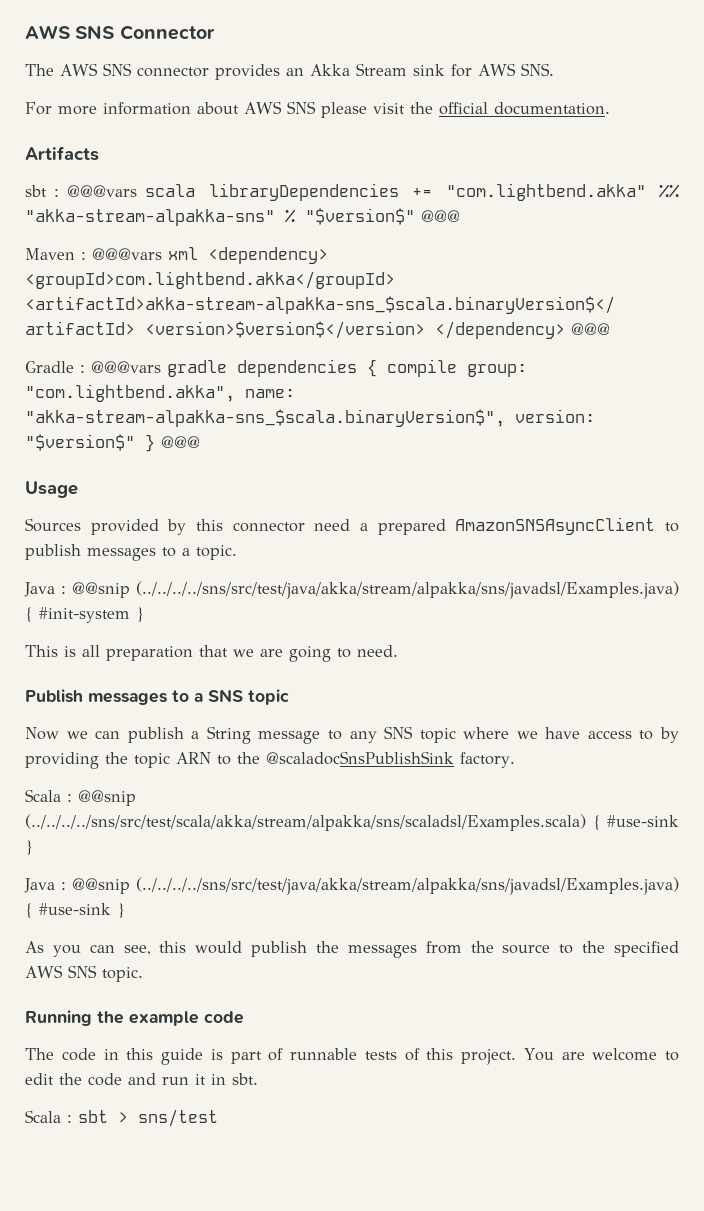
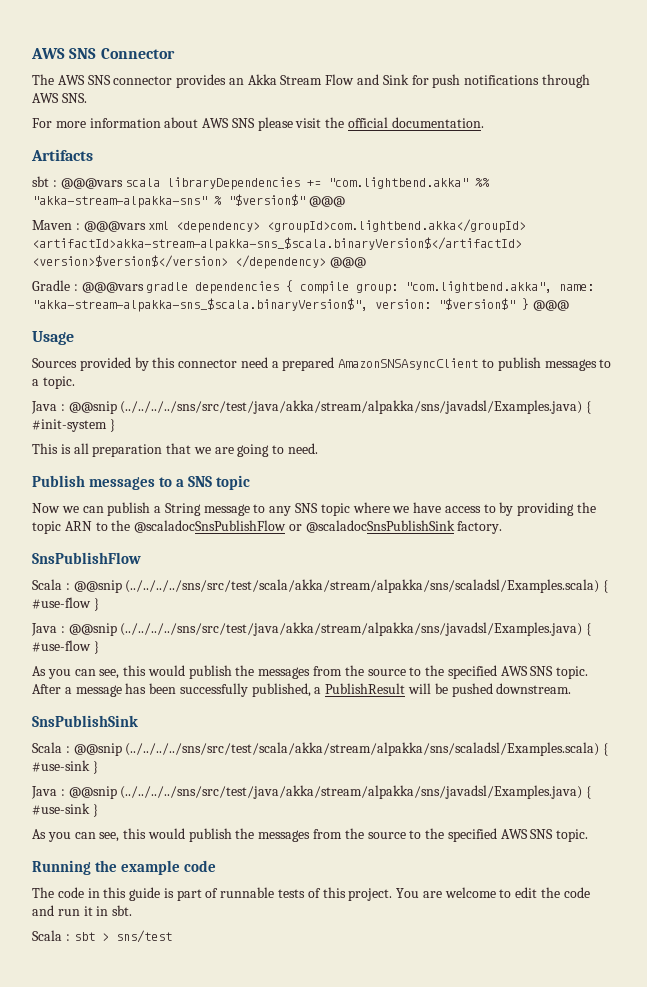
[412,64,472,77] sink for -> [325,74,590,88] Flow and Sink for push notifications through
(260, 758) none -> [134,520,302,533] @scaladocSnsPublishFlow or
(515, 760) none -> [32,552,141,564] [32,579,609,593] [32,597,99,611] [31,622,592,636] [32,640,99,654] [32,665,589,679] [32,683,572,697] [32,715,138,727] // SnsPublishFlow // Scala : @@snip (../../../../sns/src/test/scala/akka/stream/alpakka/sns/scaladsl/Examples.scala) { #use-flow } // Java : @@snip (../../../../sns/src/test/java/akka/stream/alpakka/sns/javadsl/Examples.java) { #use-flow } // As you can see, this would publish the messages from the source to the specified AWS SNS topic. After a message has been successfully published, a PublishResult will be pushed downstream. // SnsPublishSink

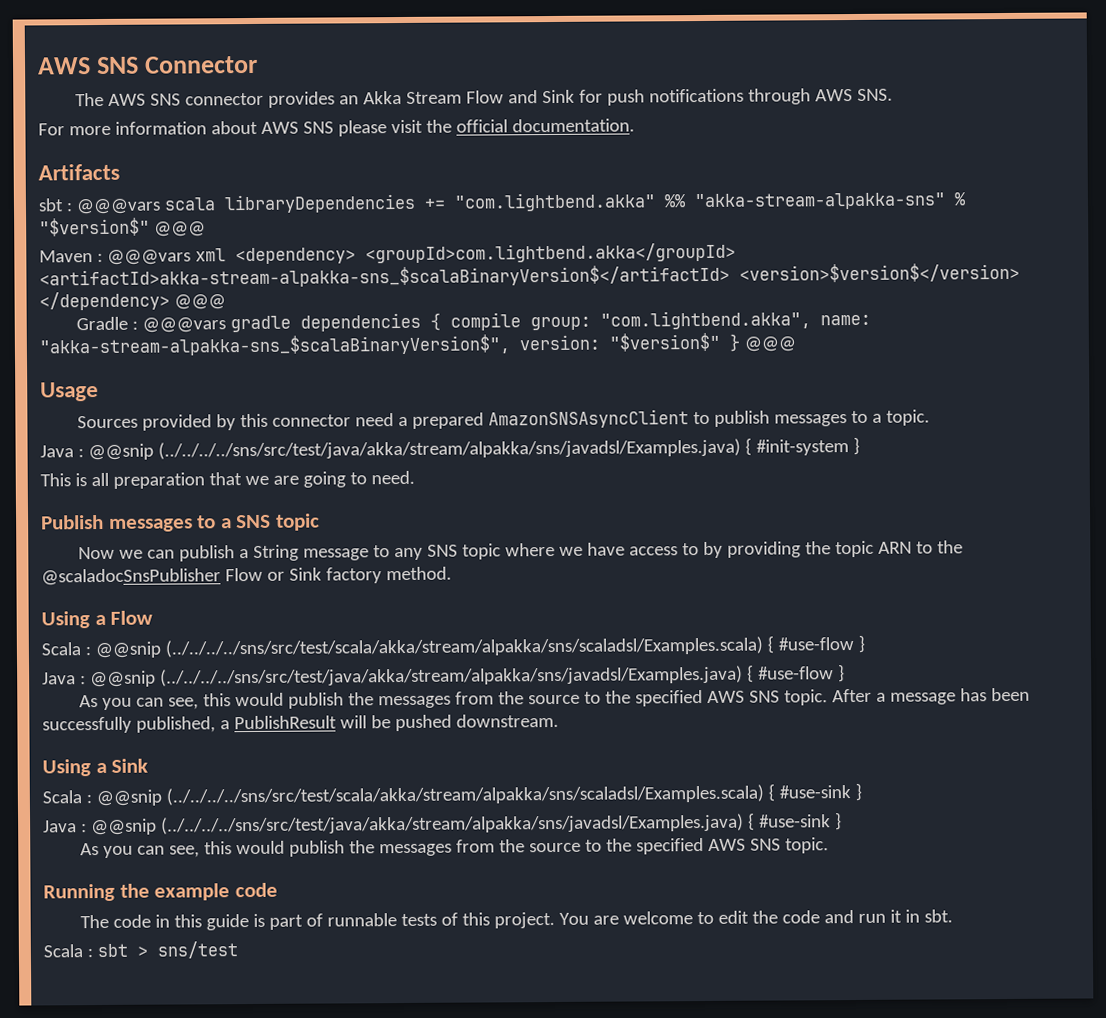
[32,237,522,251] <artifactId>akka-stream-alpakka-sns_$scala.binaryVersion$</artifactId> -> [39,264,730,289] <artifactId>akka-stream-alpakka-sns_$scalaBinaryVersion$</artifactId>
[32,298,368,312] "akka-stream-alpakka-sns_$scala.binaryVersion$", -> [39,334,510,357] "akka-stream-alpakka-sns_$scalaBinaryVersion$",
[134,520,503,534] [32,552,141,564] @scaladocSnsPublishFlow or @scaladocSnsPublishSink factory. // SnsPublishFlow -> [41,566,452,586] [41,610,154,629] @scaladocSnsPublisher Flow or Sink factory method. // Using a Flow
[32,715,138,727] SnsPublishSink -> [42,758,149,777] Using a Sink

